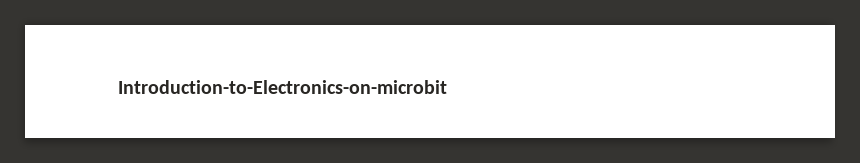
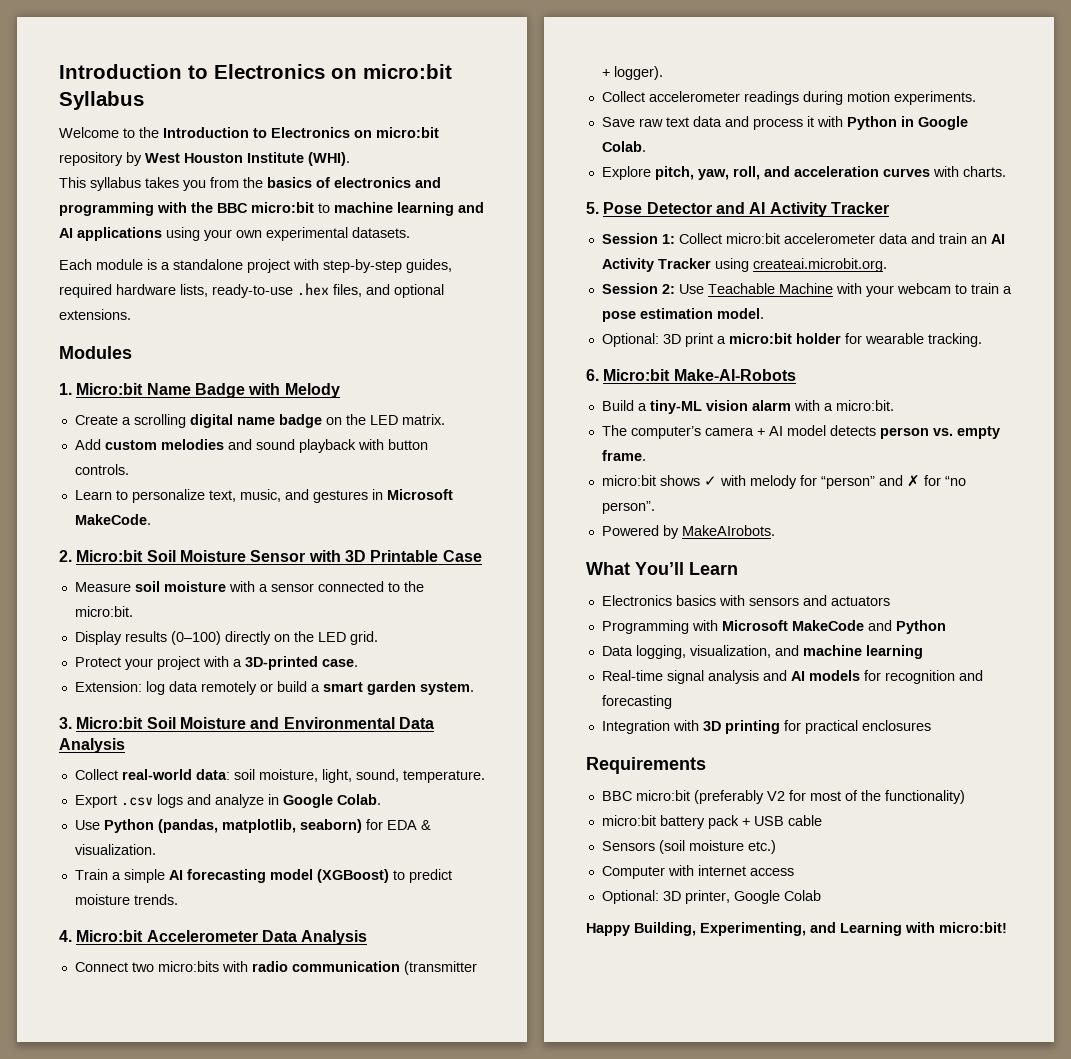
[118,80,447,94] Introduction-to-Electronics-on-microbit -> [59,64,452,79] [59,91,144,110] [59,127,439,138] [59,152,350,166] [59,177,441,191] [59,202,484,216] [59,227,410,241] [59,259,452,273] [59,283,444,298] [59,309,131,320] [59,346,132,359] [59,383,340,398] [74,414,445,428] [74,439,428,453] [74,464,129,475] [74,489,453,503] [74,514,151,525] [59,550,482,562] [74,581,424,592] [74,606,133,617] [74,631,378,645] [74,656,358,670] [74,681,474,695] [59,717,434,729] [59,738,125,753] [74,769,485,783] [74,794,381,808] [74,819,431,833] [74,844,156,855] [74,869,452,883] [74,894,178,905] [59,930,368,945] [74,961,477,975] [601,66,663,80] [601,91,976,105] [601,116,968,130] [601,141,646,152] [601,166,1006,180] [586,202,889,217] [601,233,1005,244] [601,258,887,272] [601,283,1012,297] [601,308,764,322] [601,333,982,347] [586,369,796,381] [601,400,894,414] [601,425,1000,439] [601,450,646,461] [601,475,966,489] [601,501,655,514] [601,525,775,539] [586,562,738,575] [601,595,890,606] [601,620,946,634] [601,645,923,659] [601,670,983,684] [601,695,672,709] [601,720,931,734] [586,757,706,774] [601,790,965,804] [601,815,822,829] [601,840,776,854] [601,865,794,879] [601,890,821,904] [586,922,1007,936] Introduction to Electronics on micro:bit Syllabus // Welcome to the Introduction to Electronics on micro:bit repository by West Houston Institute (WHI). // This syllabus takes you from the basics of electronics and programming with the BBC micro:bit to machine learning and AI applications using your own experimental datasets. // Each module is a standalone project with step-by-step guides, required hardware lists, ready-to-use .hex files, and optional extensions. // Modules // 1. Micro:bit Name Badge with Melody // Create a scrolling digital name badge on the LED matrix. // Add custom melodies and sound playback with button controls. // Learn to personalize text, music, and gestures in Microsoft MakeCode. // 2. Micro:bit Soil Moisture Sensor with 3D Printable Case // Measure soil moisture with a sensor connected to the micro:bit. // Display results (0–100) directly on the LED grid. // Protect your project with a 3D-printed case. // Extension: log data remotely or build a smart garden system. // 3. Micro:bit Soil Moisture and Environmental Data Analysis // Collect real-world data: soil moisture, light, sound, temperature. // Export .csv logs and analyze in Google Colab. // Use Python (pandas, matplotlib, seaborn) for EDA & visualization. // Train a simple AI forecasting model (XGBoost) to predict moisture trends. // 4. Micro:bit Accelerometer Data Analysis // Connect two micro:bits with radio communication (transmitter + logger). // Collect accelerometer readings during motion experiments. // Save raw text data and process it with Python in Google Colab. // Explore pitch, yaw, roll, and acceleration curves with charts. // 5. Pose Detector and AI Activity Tracker // Session 1: Collect micro:bit accelerometer data and train an AI Activity Tracker using createai.microbit.org. // Session 2: Use Teachable Machine with your webcam to train a pose estimation model. // Optional: 3D print a micro:bit holder for wearable tracking. // 6. Micro:bit Make-AI-Robots // Build a tiny-ML vision alarm with a micro:bit. // The computer’s camera + AI model detects person vs. empty frame. // micro:bit shows ✓ with melody for “person” and ✗ for “no person”. // Powered by MakeAIrobots. // What You’ll Learn // Electronics basics with sensors and actuators // Programming with Microsoft MakeCode and Python // Data logging, visualization, and machine learning // Real-time signal analysis and AI models for recognition and forecasting // Integration with 3D printing for practical enclosures // Requirements // BBC micro:bit (preferably V2 for most of the functionality) // micro:bit battery pack + USB cable // Sensors (soil moisture etc.) // Computer with internet access // Optional: 3D printer, Google Colab // Happy Building, Experimenting, and Learning with micro:bit!

